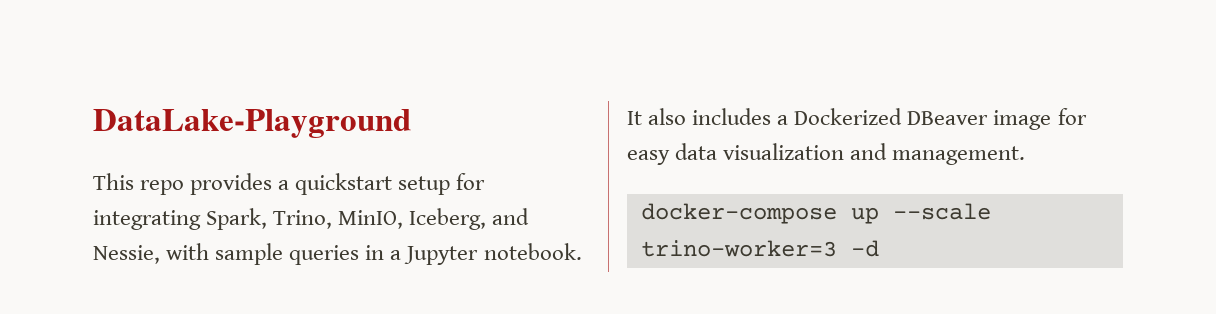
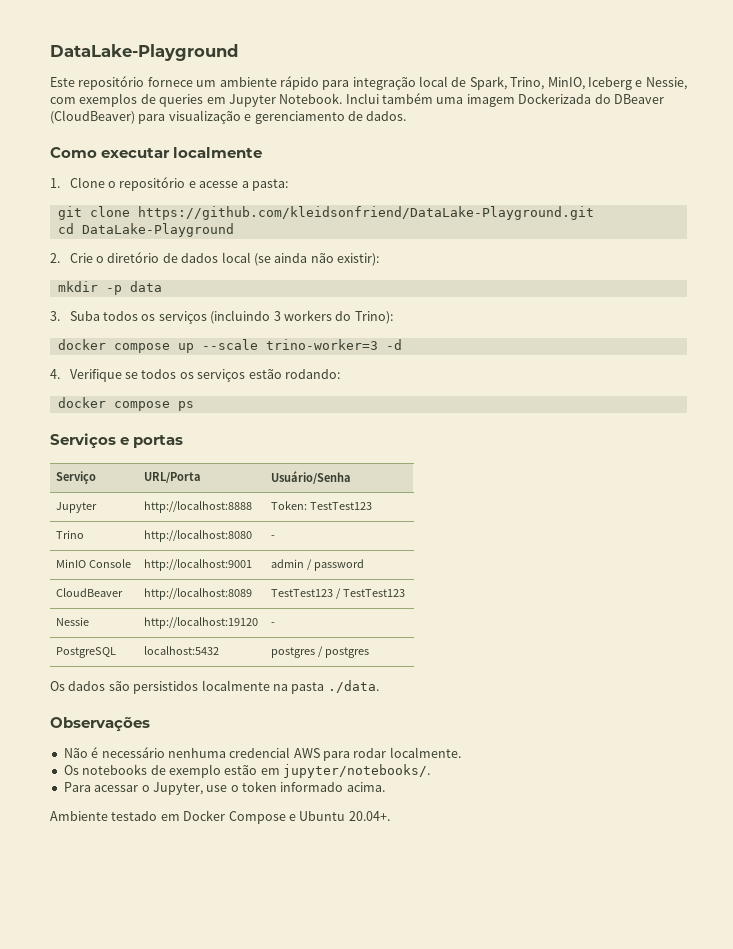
[93,109,411,138] [93,173,486,195] [93,208,530,230] [93,243,582,265] [627,108,1087,130] [627,143,1026,165] [640,203,991,224] [640,240,879,257] DataLake-Playground // This repo provides a quickstart setup for integrating Spark, Trino, MinIO, Iceberg, and Nessie, with sample queries in a Jupyter notebook. It also includes a Dockerized DBeaver image for easy data visualization and management. // docker-compose up --scale trino-worker=3 -d -> [50,44,238,61] [50,76,687,90] [50,93,664,107] [50,110,407,124] [50,147,263,158] [50,177,288,191] [57,206,594,220] [57,223,234,237] [50,252,380,266] [57,281,162,295] [50,310,393,324] [57,339,402,353] [50,369,340,382] [57,397,194,411] [50,433,184,449] [55,471,96,484] [143,472,201,483] [270,471,351,484] [55,502,97,513] [143,501,252,513] [270,501,372,510] [55,530,84,539] [143,530,252,542] [270,535,275,539] [55,559,131,568] [143,559,252,571] [270,559,364,571] [55,588,123,597] [143,588,252,600] [270,588,405,599] [55,617,89,626] [143,617,258,629] [270,622,275,626] [55,647,116,658] [143,646,219,655] [270,646,369,658] [50,680,379,694] [50,716,150,732] [63,747,461,761] [63,764,430,778] [63,781,385,795] [50,810,390,824] DataLake-Playground // Este repositório fornece um ambiente rápido para integração local de Spark, Trino, MinIO, Iceberg e Nessie, com exemplos de queries em Jupyter Notebook. Inclui também uma imagem Dockerizada do DBeaver (CloudBeaver) para visualização e gerenciamento de dados. // Como executar localmente // 1. Clone o repositório e acesse a pasta: // git clone https://github.com/kleidsonfriend/DataLake-Playground.git // cd DataLake-Playground // 2. Crie o diretório de dados local (se ainda não existir): // mkdir -p data // 3. Suba todos os serviços (incluindo 3 workers do Trino): // docker compose up --scale trino-worker=3 -d // 4. Verifique se todos os serviços estão rodando: // docker compose ps // Serviços e portas // Serviço | URL/Porta | Usuário/Senha // Jupyter | http://localhost:8888 | Token: TestTest123 // Trino | http://localhost:8080 | - // MinIO Console | http://localhost:9001 | admin / password // CloudBeaver | http://localhost:8089 | TestTest123 / TestTest123 // Nessie | http://localhost:19120 | - // PostgreSQL | localhost:5432 | postgres / postgres // Os dados são persistidos localmente na pasta ./data. // Observações // Não é necessário nenhuma credencial AWS para rodar localmente. // Os notebooks de exemplo estão em jupyter/notebooks/. // Para acessar o Jupyter, use o token informado acima. // Ambiente testado em Docker Compose e Ubuntu 20.04+.

